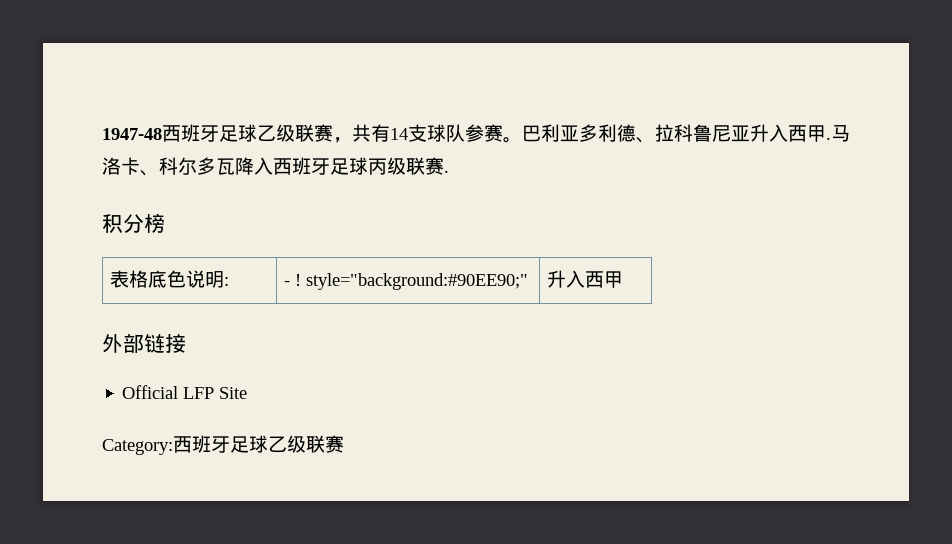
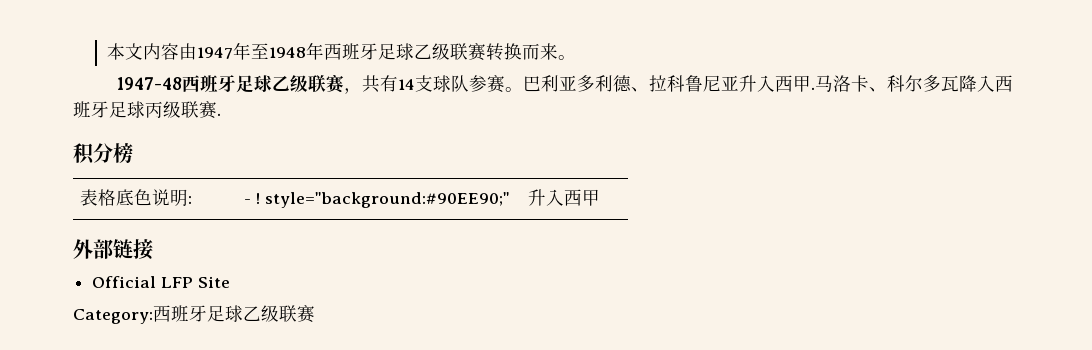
(102, 134) none -> [107,42,577,61] 本文内容由1947年至1948年西班牙足球乙级联赛转换而来。 //

